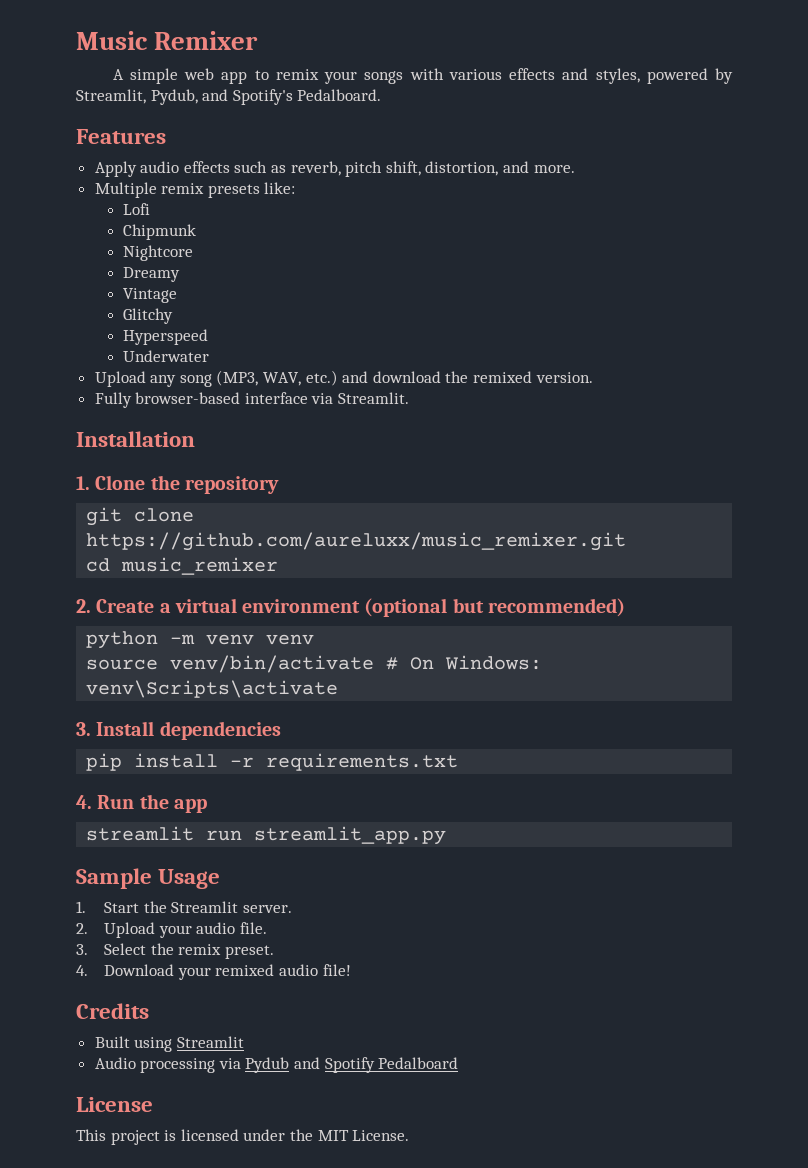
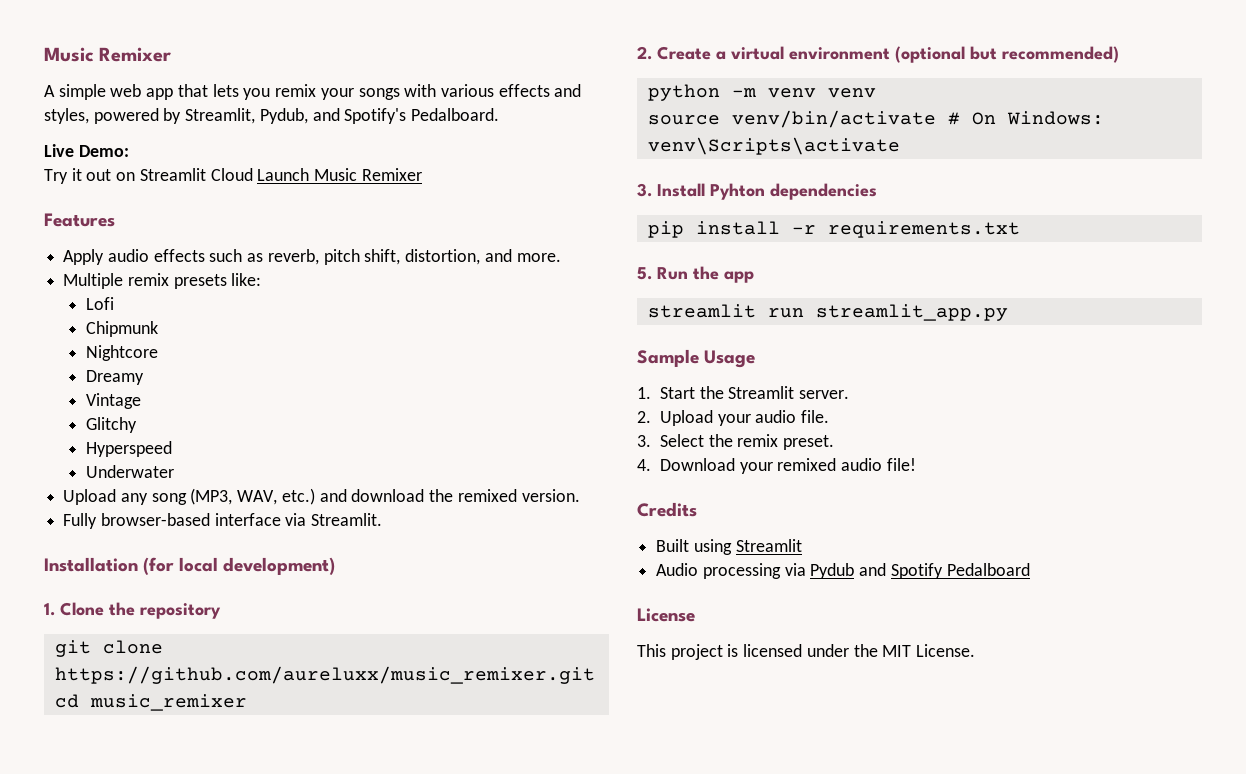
[254,70,269,80] to -> [177,84,271,100] that lets you
(382, 95) none -> [44,144,129,157] [44,168,422,184] // Live Demo: // Try it out on Streamlit Cloud Launch Music Remixer
(195, 439) none -> [143,557,336,575] (for local development)
(155, 728) none -> [710,183,765,200] Pyhton
[76,795,92,809] 4. -> [637,267,652,280] 5.

